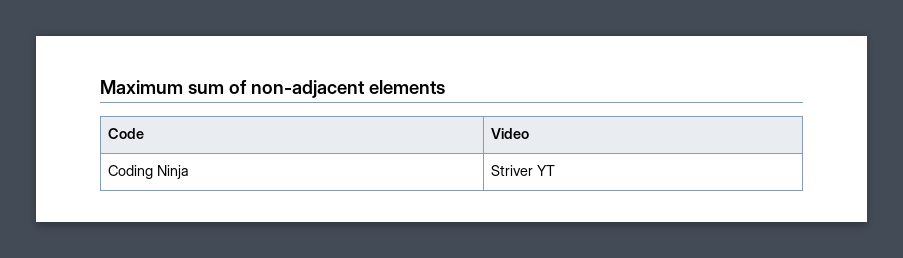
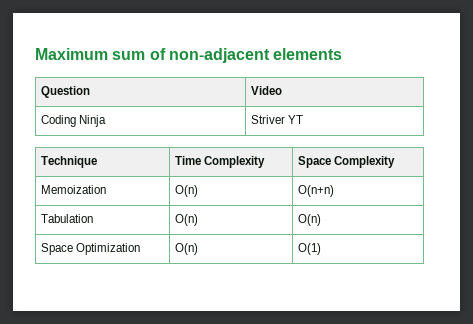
[108,128,145,139] Code -> [41,86,91,98] Question
(556, 170) none -> [41,156,98,168] [175,156,266,168] [298,156,396,168] [41,185,107,194] [175,185,199,197] [298,185,335,197] [41,214,94,223] [175,214,199,226] [298,214,322,226] [41,243,141,255] [175,243,199,255] [298,243,322,255] // Technique | Time Complexity | Space Complexity // Memoization | O(n) | O(n+n) // Tabulation | O(n) | O(n) // Space Optimization | O(n) | O(1)

